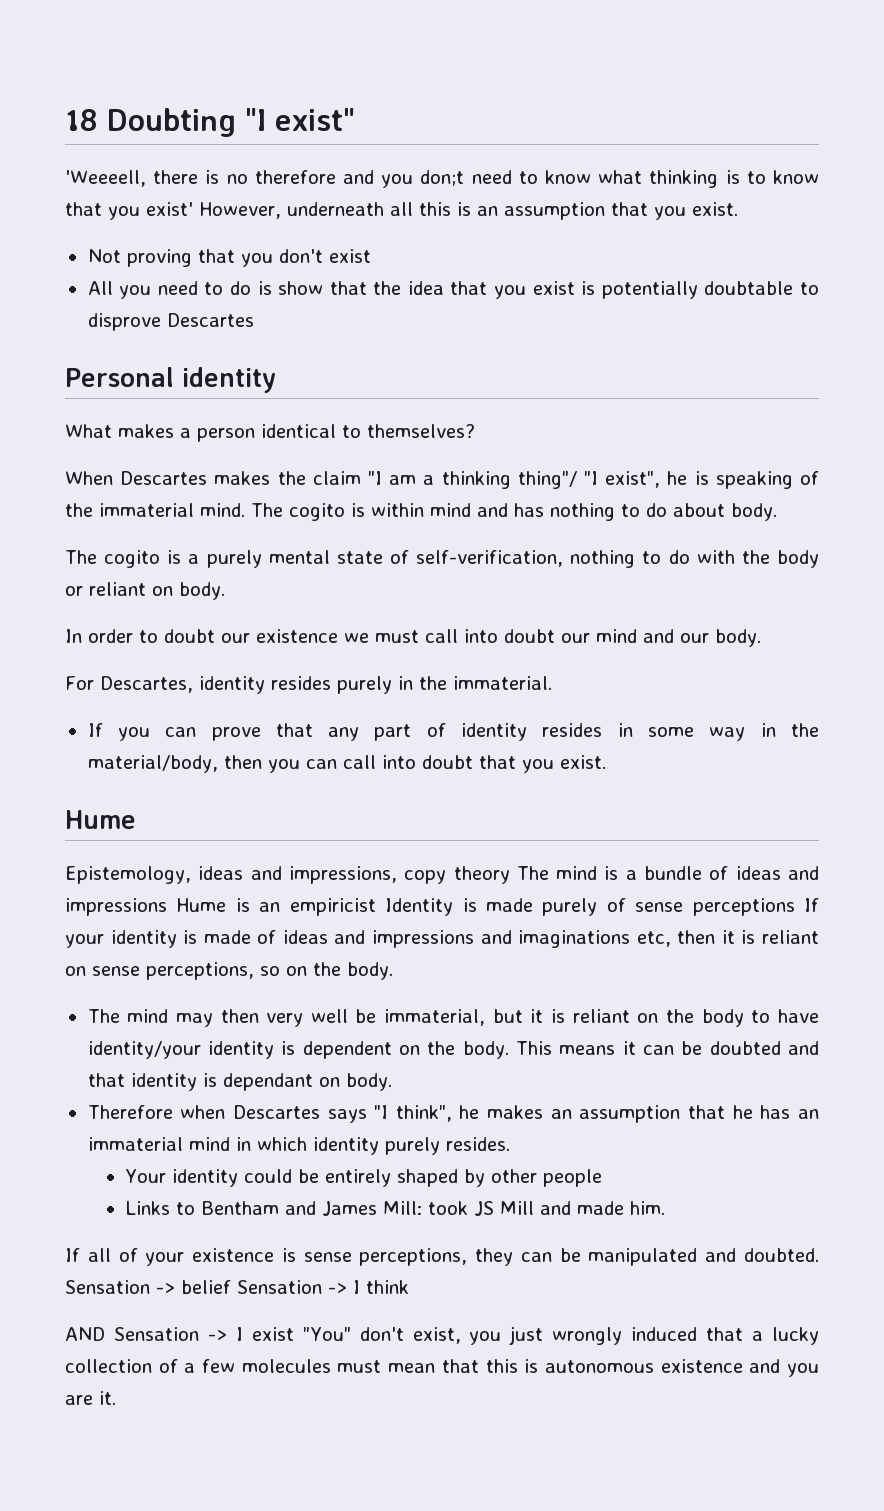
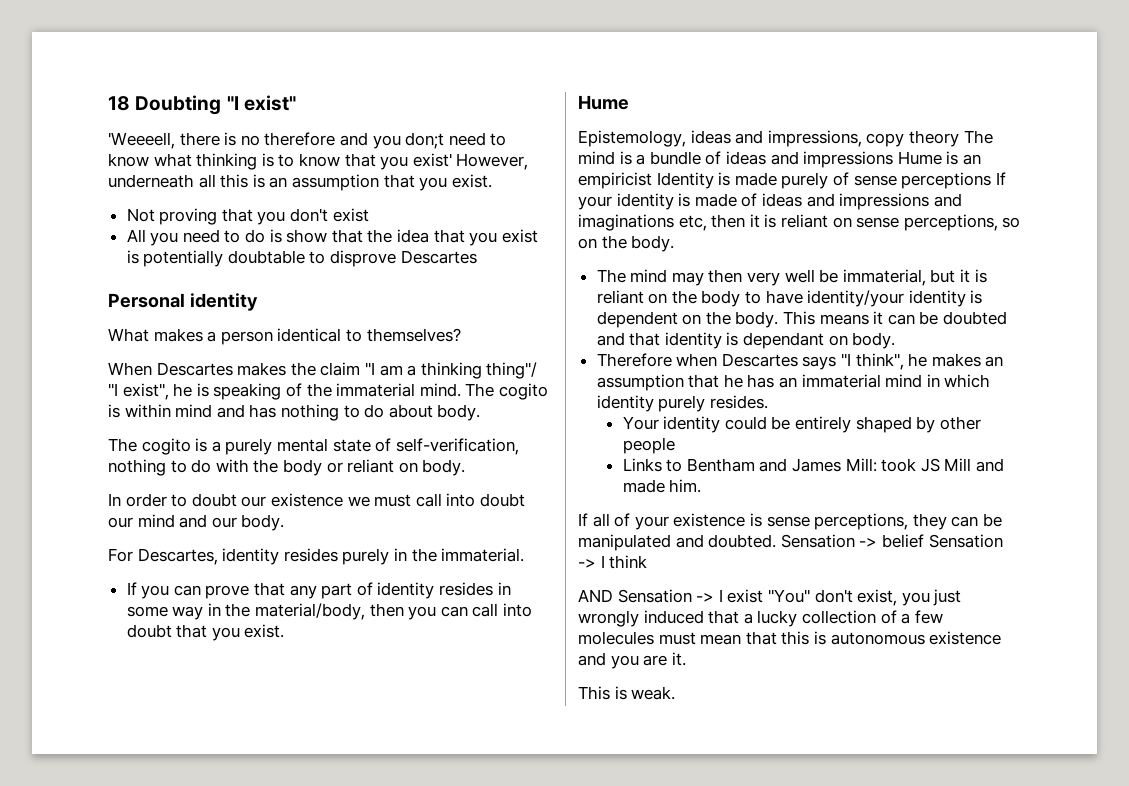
(116, 1398) none -> [578,686,676,700] // This is weak.

